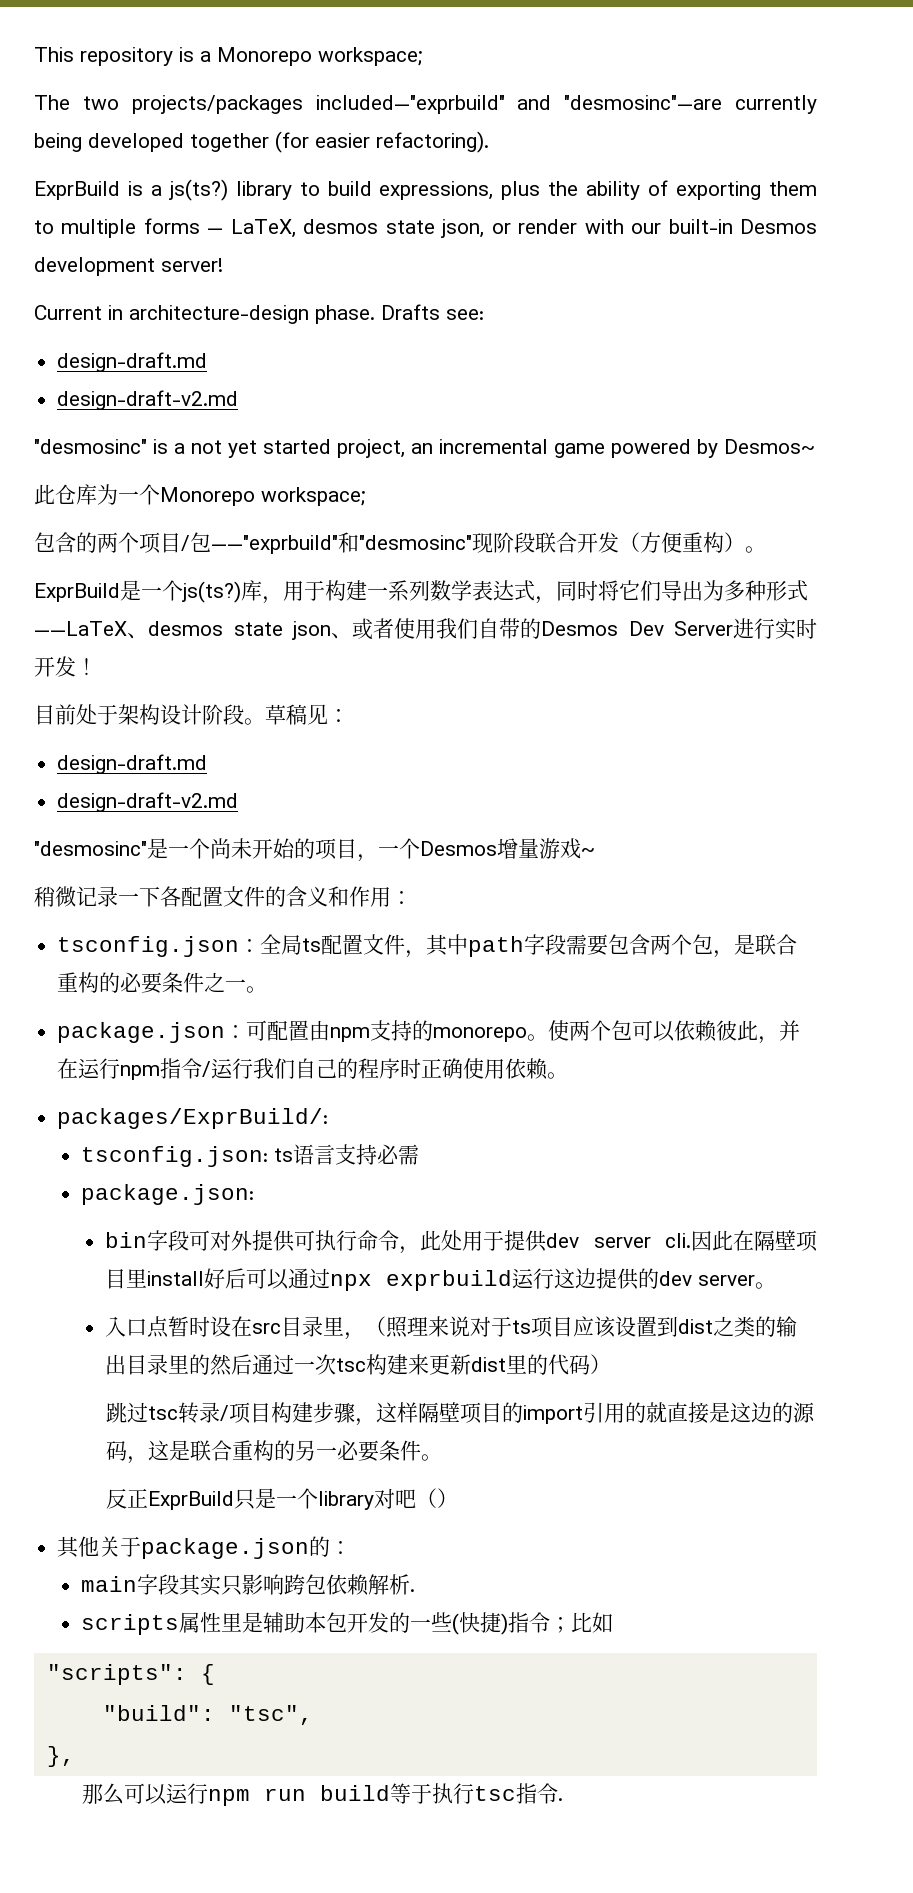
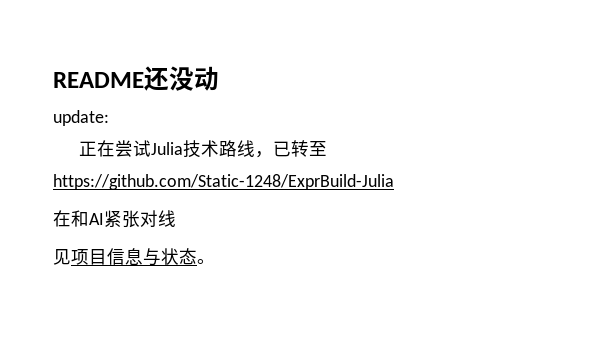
[34,47,422,66] [34,95,817,114] [34,131,489,153] [34,179,817,201] [34,218,817,238] [34,257,223,276] [34,304,484,324] [57,352,208,372] [57,390,239,410] [34,439,815,458] [34,484,365,506] [34,532,766,554] [34,580,808,604] [34,618,817,640] [34,656,97,677] [34,704,349,725] [57,754,208,774] [57,792,239,812] [34,838,595,862] [34,886,412,907] [57,934,798,958] [57,972,268,994] [57,1020,801,1044] [57,1058,569,1080] [57,1108,329,1129] [81,1144,420,1167] [81,1184,255,1205] [105,1230,818,1254] [105,1268,777,1291] [105,1316,798,1340] [105,1354,612,1376] [106,1402,816,1426] [106,1440,443,1464] [106,1488,459,1510] [57,1536,352,1559] [81,1574,416,1596] [81,1612,614,1635] [46,1664,215,1685] [102,1705,313,1725] [46,1746,75,1767] [82,1783,564,1806] This repository is a Monorepo workspace; // The two projects/packages included—"exprbuild" and "desmosinc"—are currently being developed together (for easier refactoring). // ExprBuild is a js(ts?) library to build expressions, plus the ability of exporting them to multiple forms — LaTeX, desmos state json, or render with our built-in Desmos development server! // Current in architecture-design phase. Drafts see: // design-draft.md // design-draft-v2.md // "desmosinc" is a not yet started project, an incremental game powered by Desmos~ // 此仓库为一个Monorepo workspace; // 包含的两个项目/包——"exprbuild"和"desmosinc"现阶段联合开发（方便重构）。 // ExprBuild是一个js(ts?)库，用于构建一系列数学表达式，同时将它们导出为多种形式——LaTeX、desmos state json、或者使用我们自带的Desmos Dev Server进行实时开发！ // 目前处于架构设计阶段。草稿见： // design-draft.md // design-draft-v2.md // "desmosinc"是一个尚未开始的项目，一个Desmos增量游戏~ // 稍微记录一下各配置文件的含义和作用： // tsconfig.json：全局ts配置文件，其中path字段需要包含两个包，是联合重构的必要条件之一。 // package.json：可配置由npm支持的monorepo。使两个包可以依赖彼此，并在运行npm指令/运行我们自己的程序时正确使用依赖。 // packages/ExprBuild/: // tsconfig.json: ts语言支持必需 // package.json: // bin字段可对外提供可执行命令，此处用于提供dev server cli.因此在隔壁项目里install好后可以通过npx exprbuild运行这边提供的dev server。 // 入口点暂时设在src目录里，（照理来说对于ts项目应该设置到dist之类的输出目录里的然后通过一次tsc构建来更新dist里的代码） // 跳过tsc转录/项目构建步骤，这样隔壁项目的import引用的就直接是这边的源码，这是联合重构的另一必要条件。 // 反正ExprBuild只是一个library对吧（） // 其他关于package.json的： // main字段其实只影响跨包依赖解析. // scripts属性里是辅助本包开发的一些(快捷)指令；比如 // "scripts": { // "build": "tsc", // }, // 那么可以运行npm run build等于执行tsc指令. -> [53,66,219,91] [53,110,109,126] [78,140,327,158] [53,174,394,190] [53,210,176,228] [53,248,215,266] README还没动 // update: // 正在尝试Julia技术路线，已转至https://github.com/Static-1248/ExprBuild-Julia // 在和AI紧张对线 // 见项目信息与状态。

